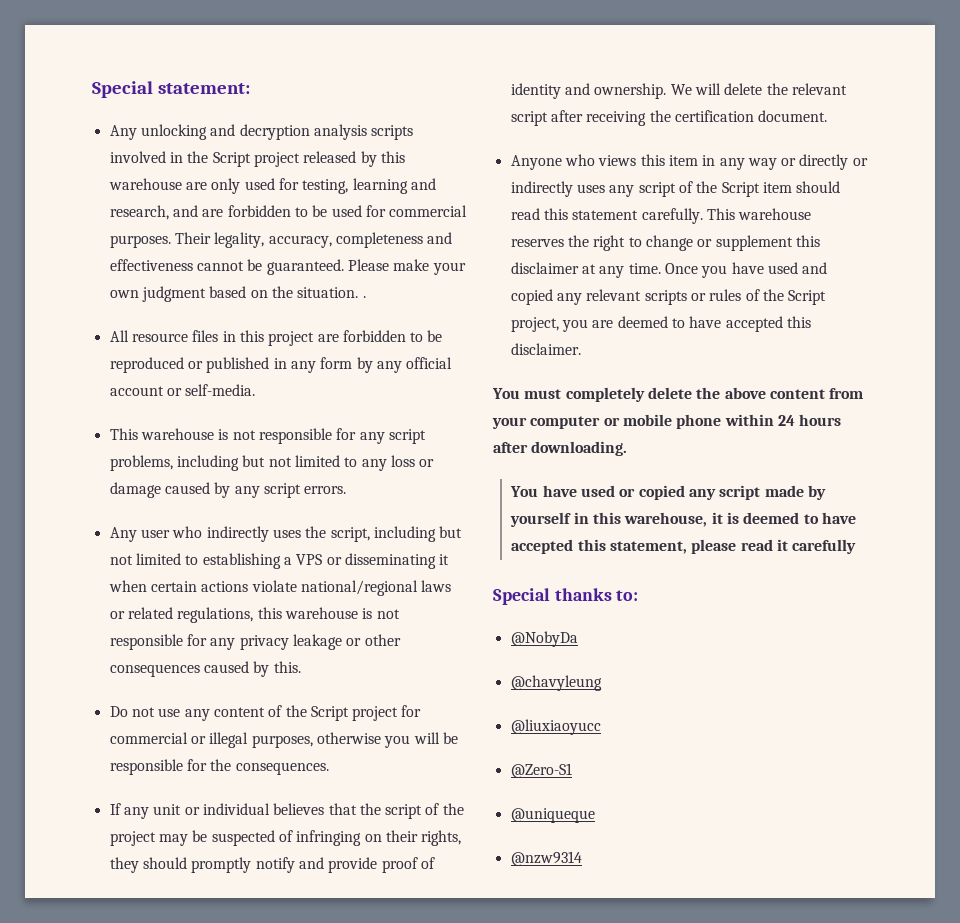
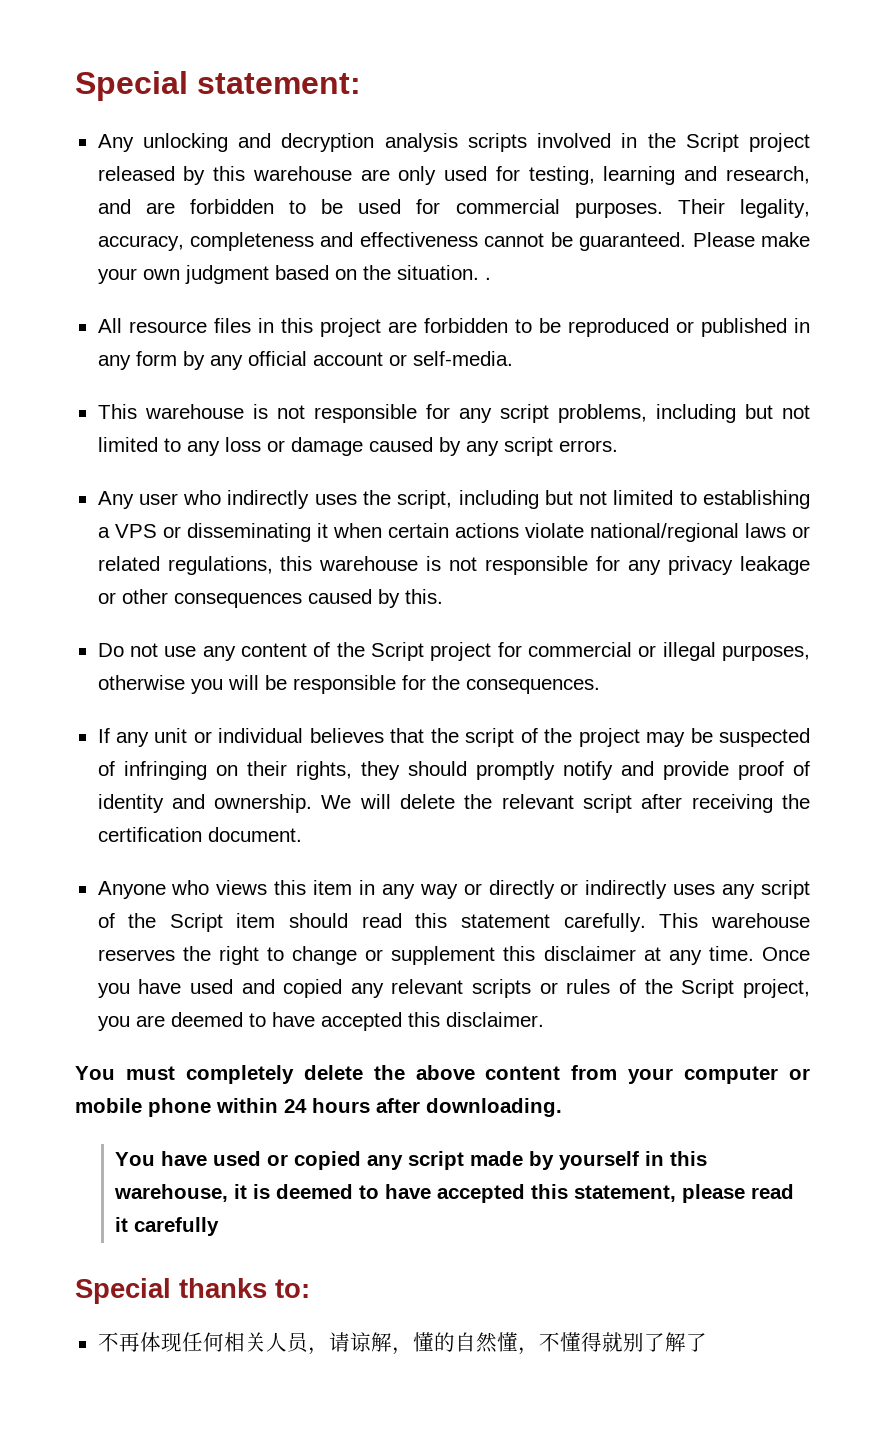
[510,631,578,647] [510,675,602,691] [510,719,601,735] [510,763,572,778] [510,808,595,823] [510,851,582,866] @NobyDa // @chavyleung // @liuxiaoyucc // @Zero-S1 // @uniqueque // @nzw9314 -> [97,1332,707,1355] 不再体现任何相关人员，请谅解，懂的自然懂，不懂得就别了解了

